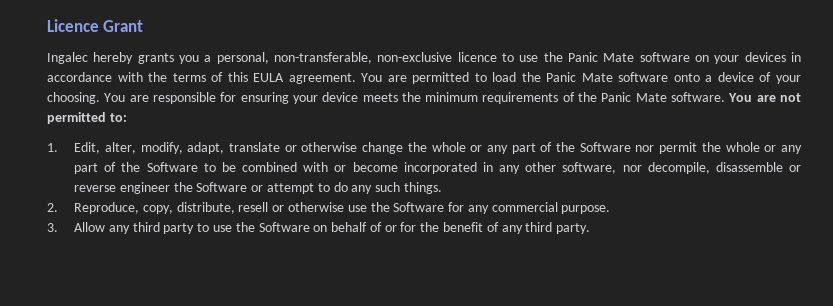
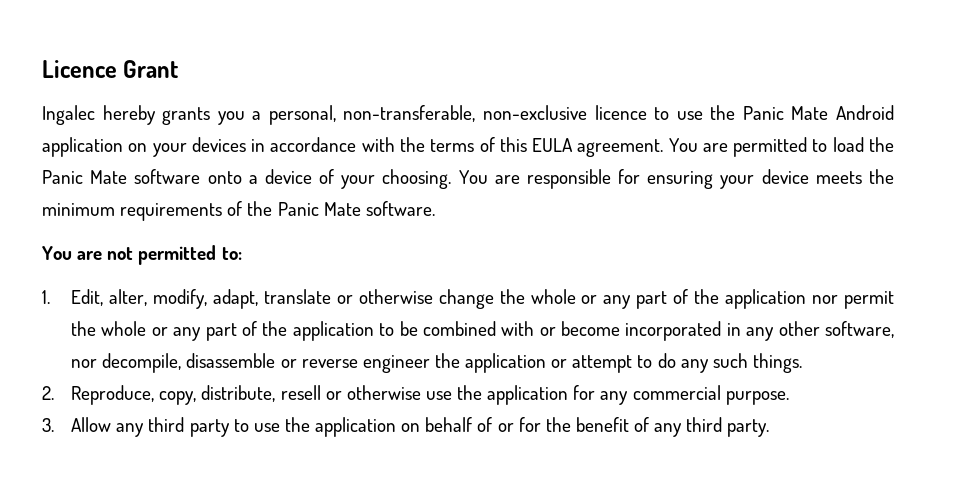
[639,52,690,62] software -> [835,105,894,120] [42,137,123,157] Android application
(726, 97) none -> (435, 208) //
[579,142,631,152] Software -> [725,289,807,309] application
[146,162,198,172] Software -> [292,321,374,341] application
[196,182,248,192] Software -> [465,353,547,373] application
[393,202,445,212] Software -> [487,385,569,405] application
[258,222,310,232] Software -> [315,417,397,437] application

